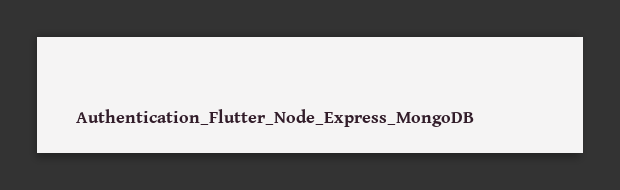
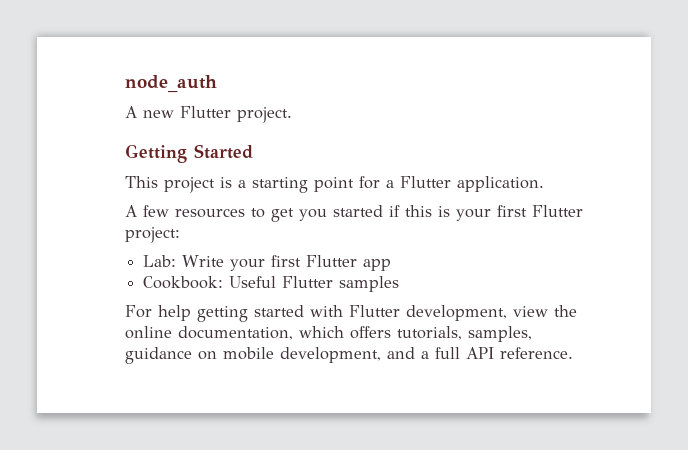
[76,109,474,127] Authentication_Flutter_Node_Express_MongoDB -> [125,75,217,93] [125,106,292,123] [125,144,253,163] [125,176,544,193] [125,205,583,222] [125,227,180,243] [143,255,392,271] [143,276,400,292] [125,305,577,322] [125,326,532,342] [125,347,573,364] node_auth // A new Flutter project. // Getting Started // This project is a starting point for a Flutter application. // A few resources to get you started if this is your first Flutter project: // Lab: Write your first Flutter app // Cookbook: Useful Flutter samples // For help getting started with Flutter development, view the online documentation, which offers tutorials, samples, guidance on mobile development, and a full API reference.

